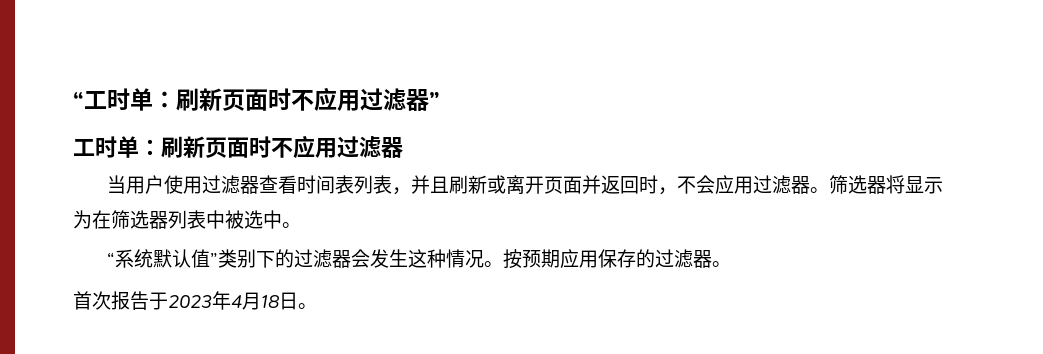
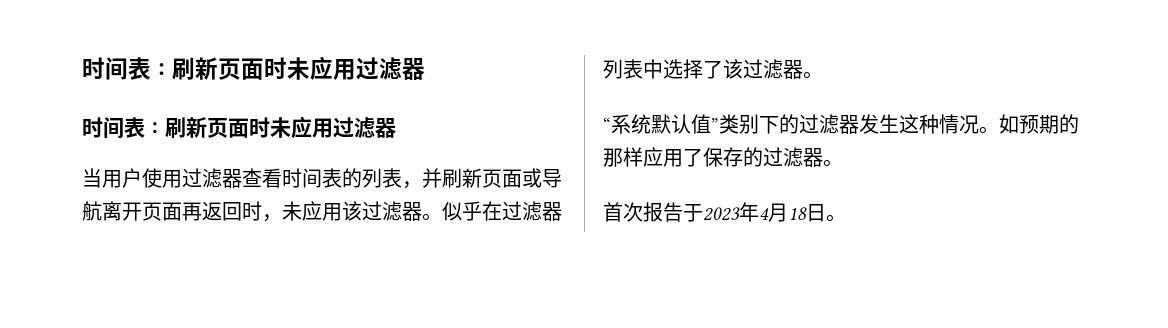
[73,87,440,111] [73,136,293,158] “工时单：刷新页面时不应用过滤器” // 工时单：刷新页面时不 -> [82,56,425,80] [82,117,291,139] 时间表：刷新页面时未应用过滤器 // 时间表：刷新页面时未
(354, 184) none -> [342,168,362,188] 的
[429,175,506,194] 且刷新或 -> [442,168,562,188] [82,201,102,221] 刷新页面或导航
[581,175,601,194] 并 -> [182,202,202,221] 再
[676,175,943,194] [73,210,282,229] 不会应用过滤器。筛选器将显示为在筛选器列表中被选中 -> [282,201,562,221] [603,59,803,79] 未应用该过滤器。似乎在过滤器列表中选择了该过滤器
[350,249,370,268] 会 -> (859, 124) none
[502,249,598,269] 按预期应用 -> [999,114,1079,134] [603,147,703,167] 如预期的那样应用了

